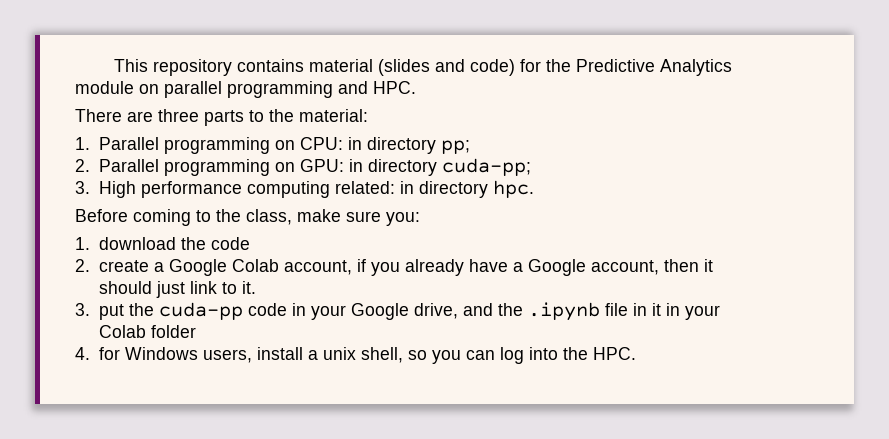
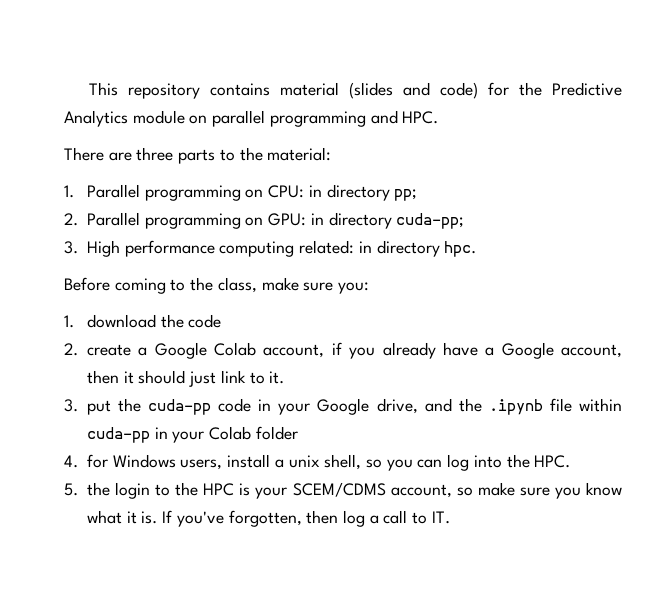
[632,303,661,316] in it -> [579,398,623,412] [86,427,150,443] within cuda-pp
(636, 353) none -> [64,482,623,499] [86,510,450,527] // 5. the login to the HPC is your SCEM/CDMS account, so make sure you know what it is. If you've forgotten, then log a call to IT.

